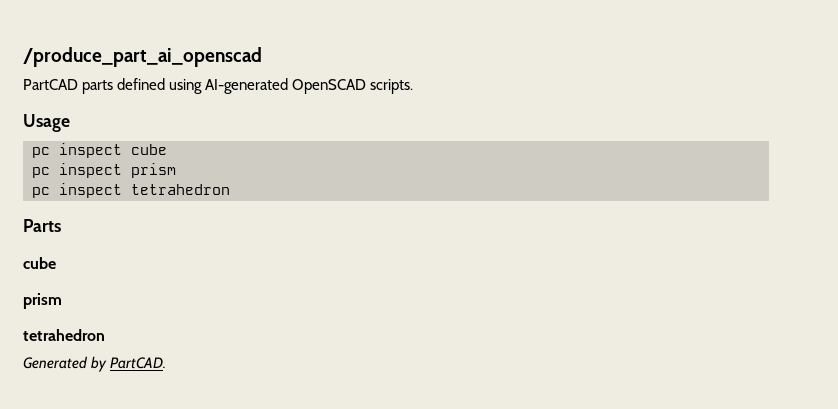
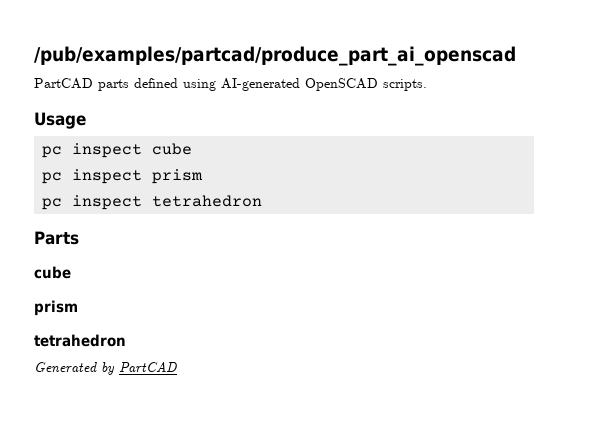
[23,47,262,67] /produce_part_ai_openscad -> [34,46,516,66] /pub/examples/partcad/produce_part_ai_openscad
[110,357,167,369] PartCAD. -> [119,362,177,373] PartCAD

